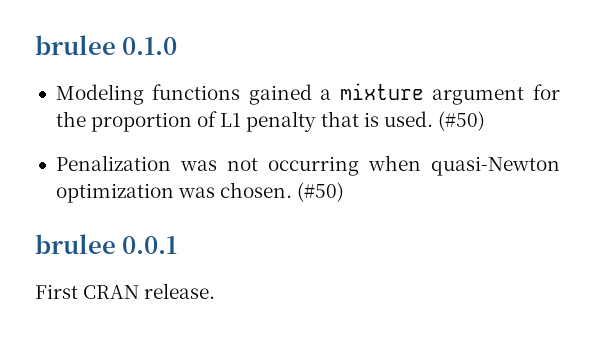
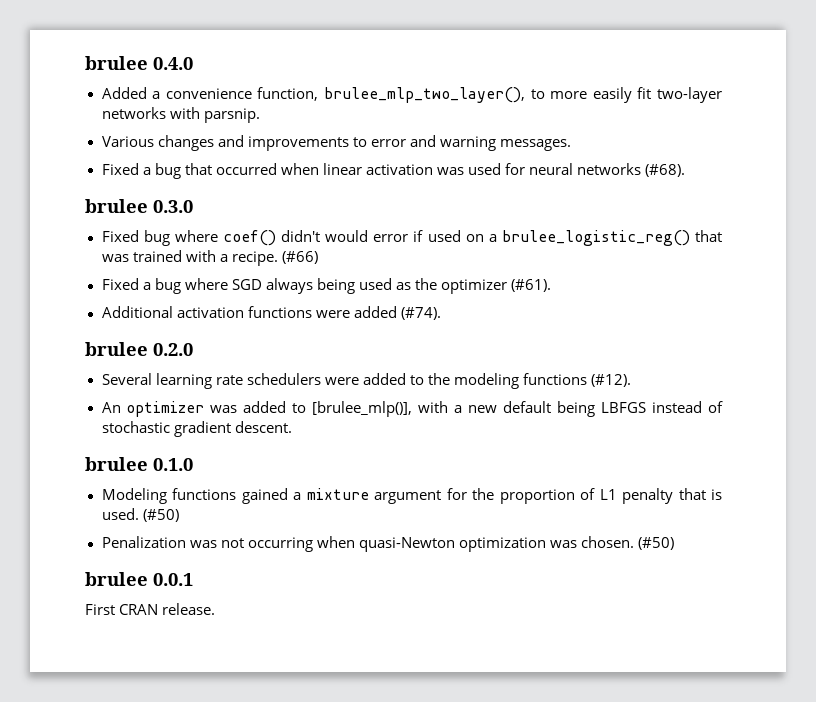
[35,35,116,55] brulee -> [85,56,193,70] [101,87,722,103] [101,107,260,123] [101,135,571,151] [101,163,686,179] [85,199,193,213] [101,230,722,246] [101,250,318,266] [101,278,552,294] [101,306,441,320] [85,342,193,356] [101,373,632,389] [101,401,723,417] [101,421,292,437] [85,457,148,471] brulee 0.4.0 // Added a convenience function, brulee_mlp_two_layer(), to more easily fit two-layer networks with parsnip. // Various changes and improvements to error and warning messages. // Fixed a bug that occurred when linear activation was used for neural networks (#68). // brulee 0.3.0 // Fixed bug where coef() didn't would error if used on a brulee_logistic_reg() that was trained with a recipe. (#66) // Fixed a bug where SGD always being used as the optimizer (#61). // Additional activation functions were added (#74). // brulee 0.2.0 // Several learning rate schedulers were added to the modeling functions (#12). // An optimizer was added to [brulee_mlp()], with a new default being LBFGS instead of stochastic gradient descent. // brulee

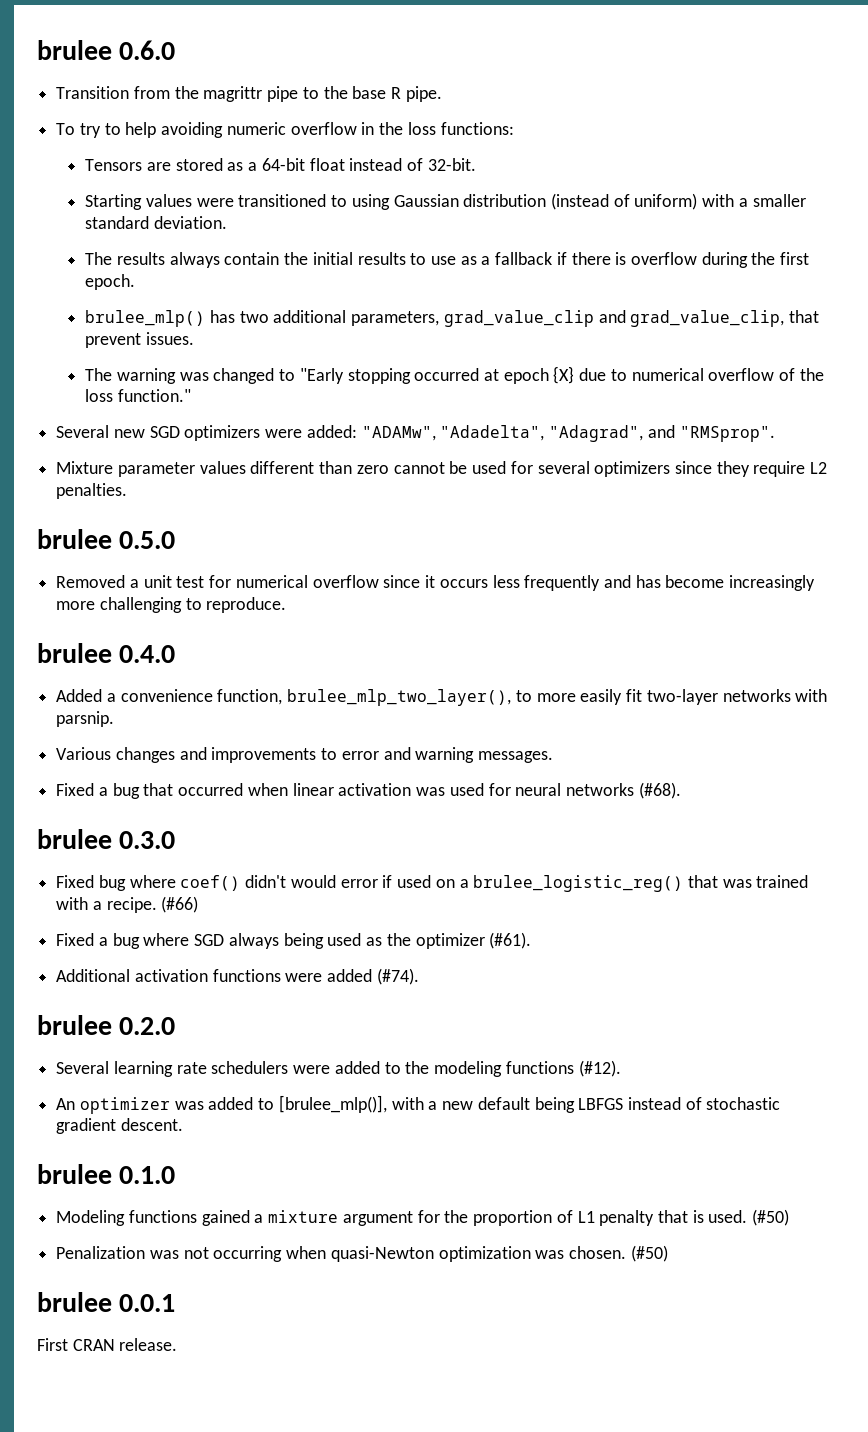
[85,56,148,70] brulee -> [37,40,176,60] [56,86,442,102] [56,122,514,138] [85,158,476,171] [85,193,806,210] [85,216,227,229] [85,252,810,268] [85,274,136,290] [85,310,819,327] [85,332,194,348] [85,366,824,384] [85,389,191,402] [56,425,775,442] [56,461,828,477] [56,483,128,499] [37,529,176,549] [56,575,816,591] [56,597,287,613] [37,643,112,663] brulee 0.6.0 // Transition from the magrittr pipe to the base R pipe. // To try to help avoiding numeric overflow in the loss functions: // Tensors are stored as a 64-bit float instead of 32-bit. // Starting values were transitioned to using Gaussian distribution (instead of uniform) with a smaller standard deviation. // The results always contain the initial results to use as a fallback if there is overflow during the first epoch. // brulee_mlp() has two additional parameters, grad_value_clip and grad_value_clip, that prevent issues. // The warning was changed to "Early stopping occurred at epoch {X} due to numerical overflow of the loss function." // Several new SGD optimizers were added: "ADAMw", "Adadelta", "Adagrad", and "RMSprop". // Mixture parameter values different than zero cannot be used for several optimizers since they require L2 penalties. // brulee 0.5.0 // Removed a unit test for numerical overflow since it occurs less frequently and has become increasingly more challenging to reproduce. // brulee

